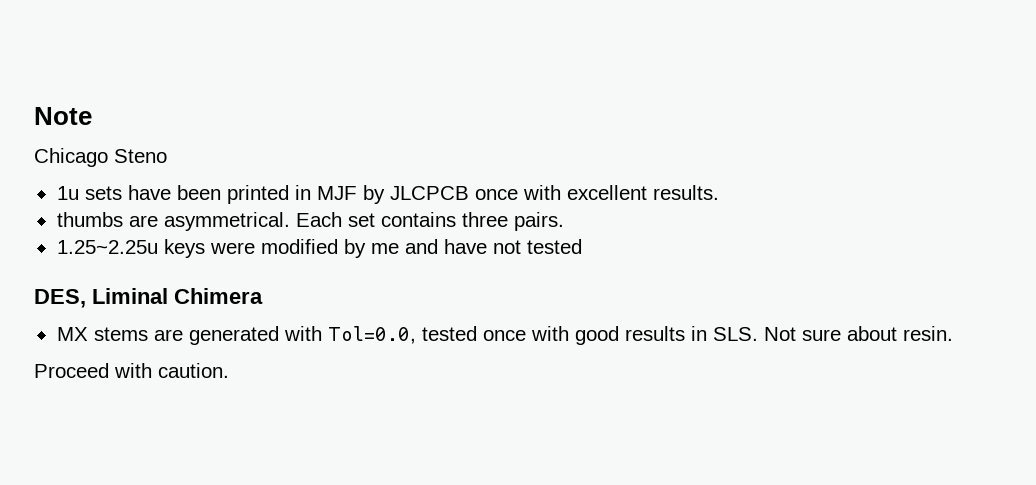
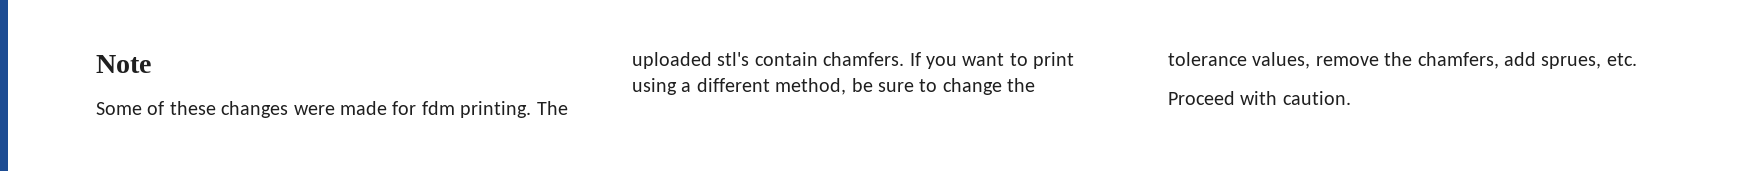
[34,148,167,167] [56,185,719,204] [56,212,564,231] [56,239,582,258] [34,288,263,308] [56,326,953,345] Chicago Steno // 1u sets have been printed in MJF by JLCPCB once with excellent results. // thumbs are asymmetrical. Each set contains three pairs. // 1.25~2.25u keys were modified by me and have not tested // DES, Liminal Chimera // MX stems are generated with Tol=0.0, tested once with good results in SLS. Not sure about resin. -> [96,101,568,118] [632,52,1075,69] [632,78,1036,95] [1168,52,1637,69] Some of these changes were made for fdm printing. The uploaded stl's contain chamfers. If you want to print using a different method, be sure to change the tolerance values, remove the chamfers, add sprues, etc.

